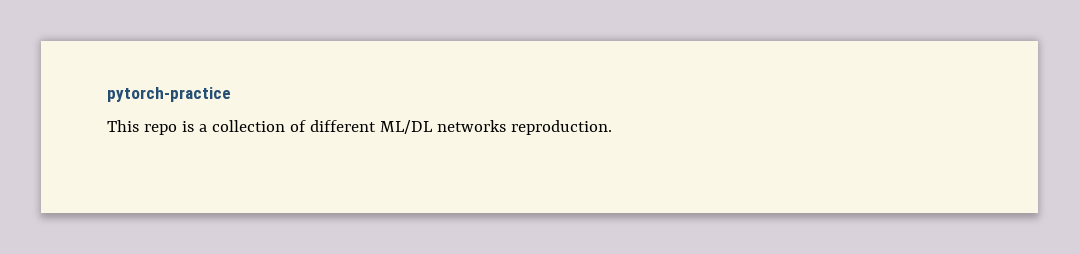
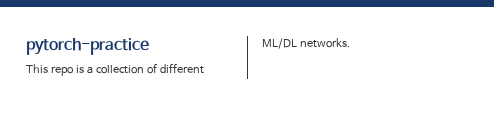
[436,120,612,135] networks reproduction. -> [299,38,350,48] networks.

